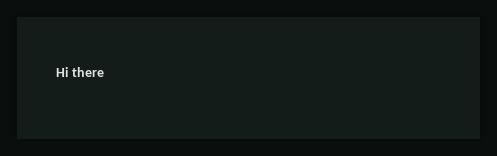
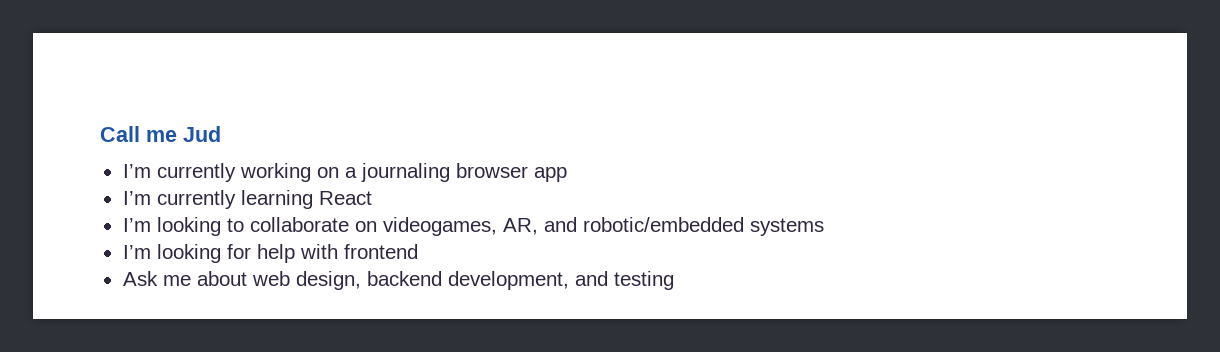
[56,67,104,77] Hi there -> [100,126,221,142] [122,163,567,182] [122,190,372,209] [122,217,824,236] [122,244,418,263] [122,271,674,290] Call me Jud // I’m currently working on a journaling browser app // I’m currently learning React // I’m looking to collaborate on videogames, AR, and robotic/embedded systems // I’m looking for help with frontend // Ask me about web design, backend development, and testing

